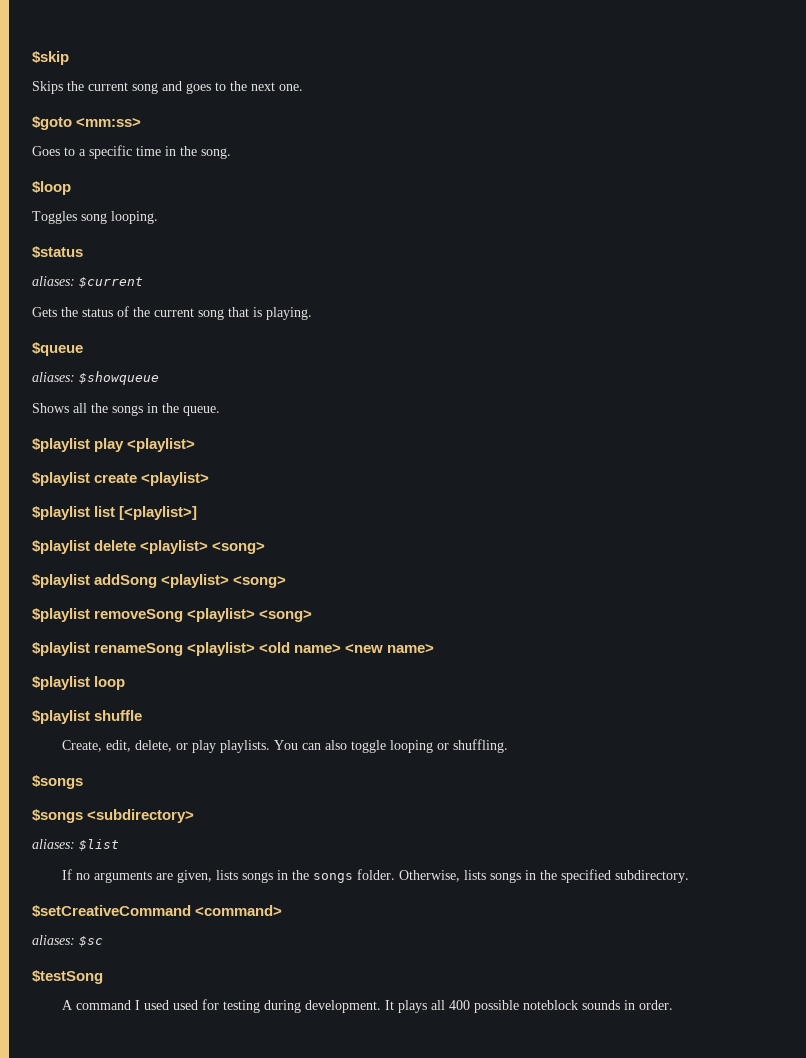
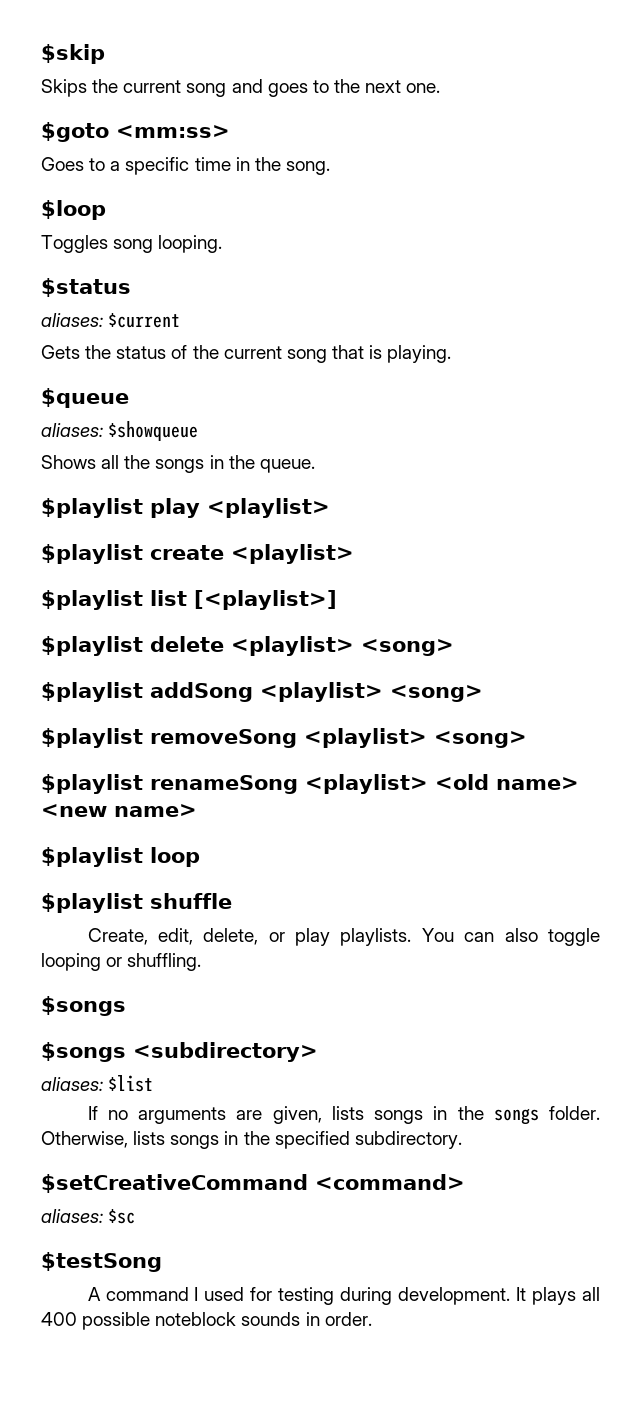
[173,1000,199,1010] used -> (245, 1294) none

